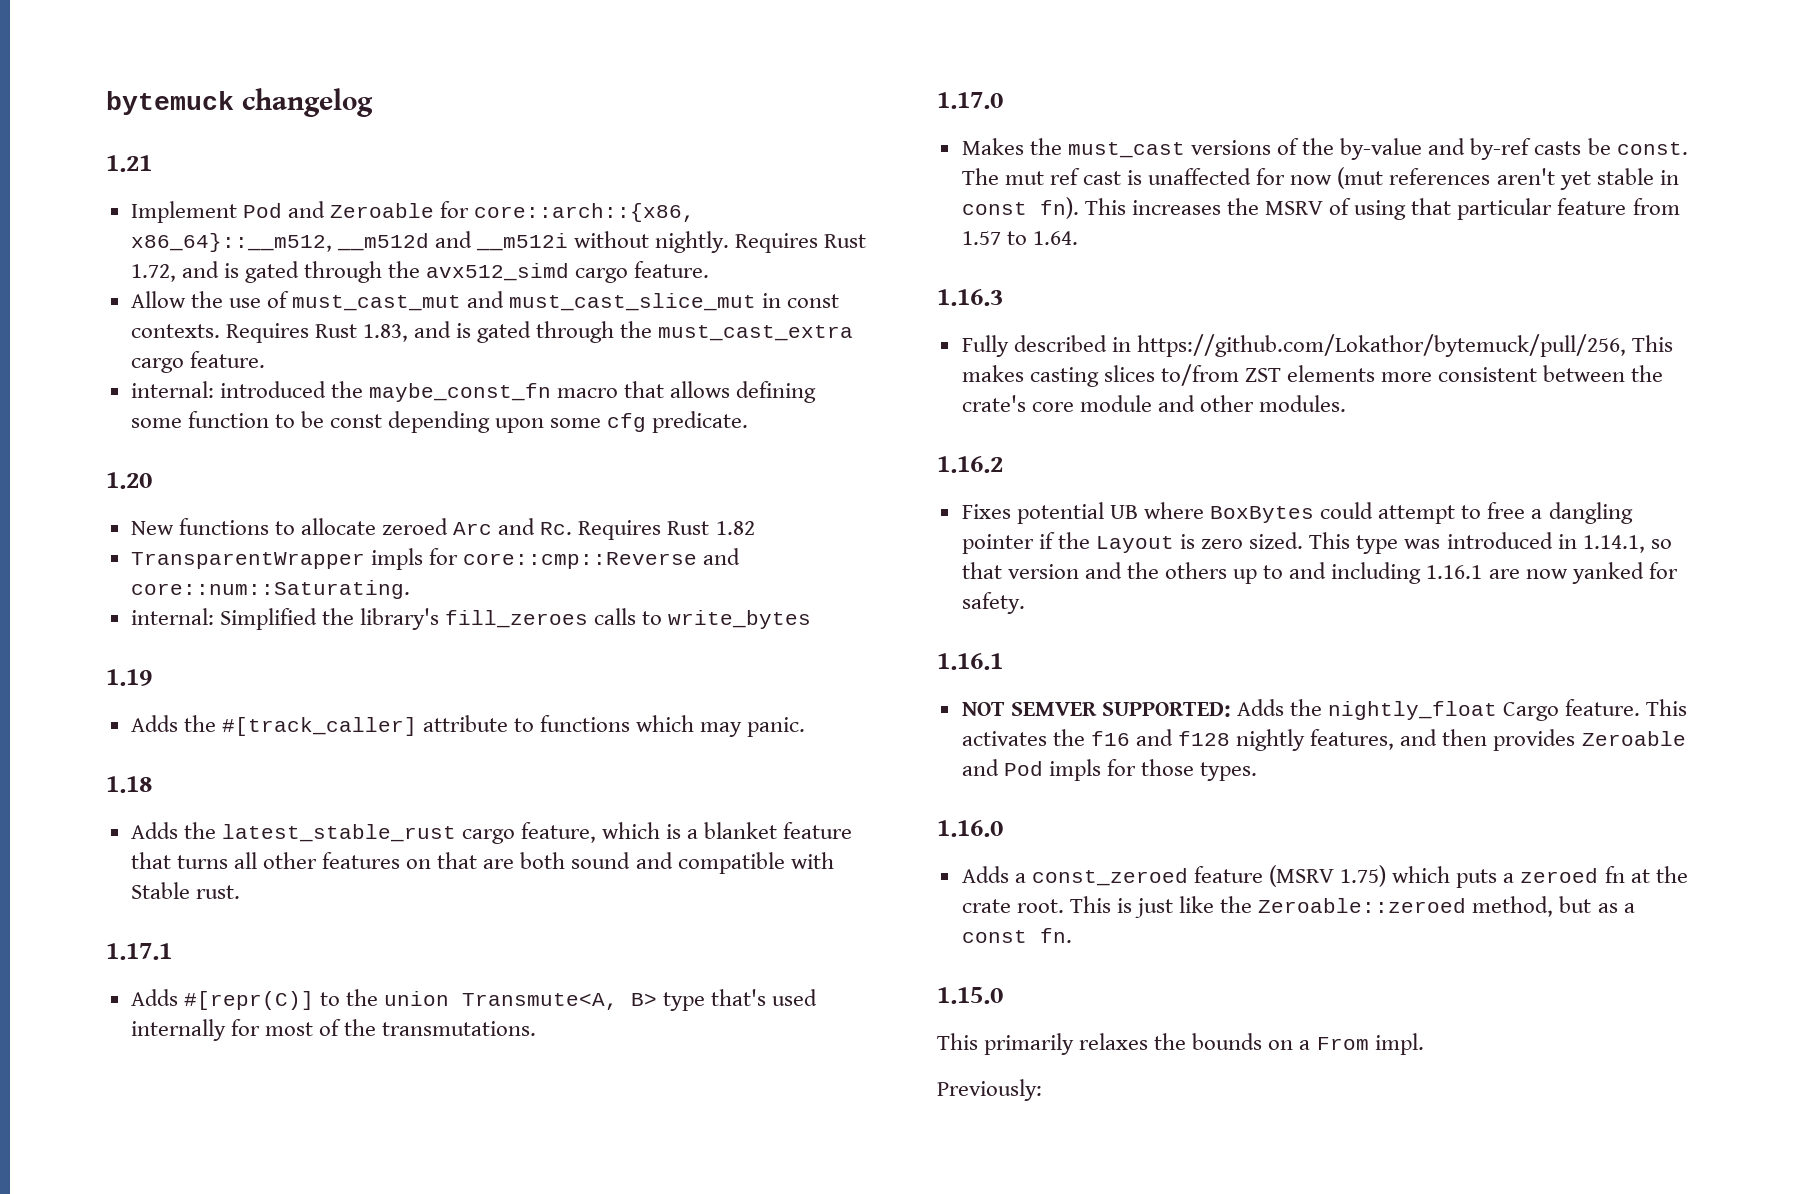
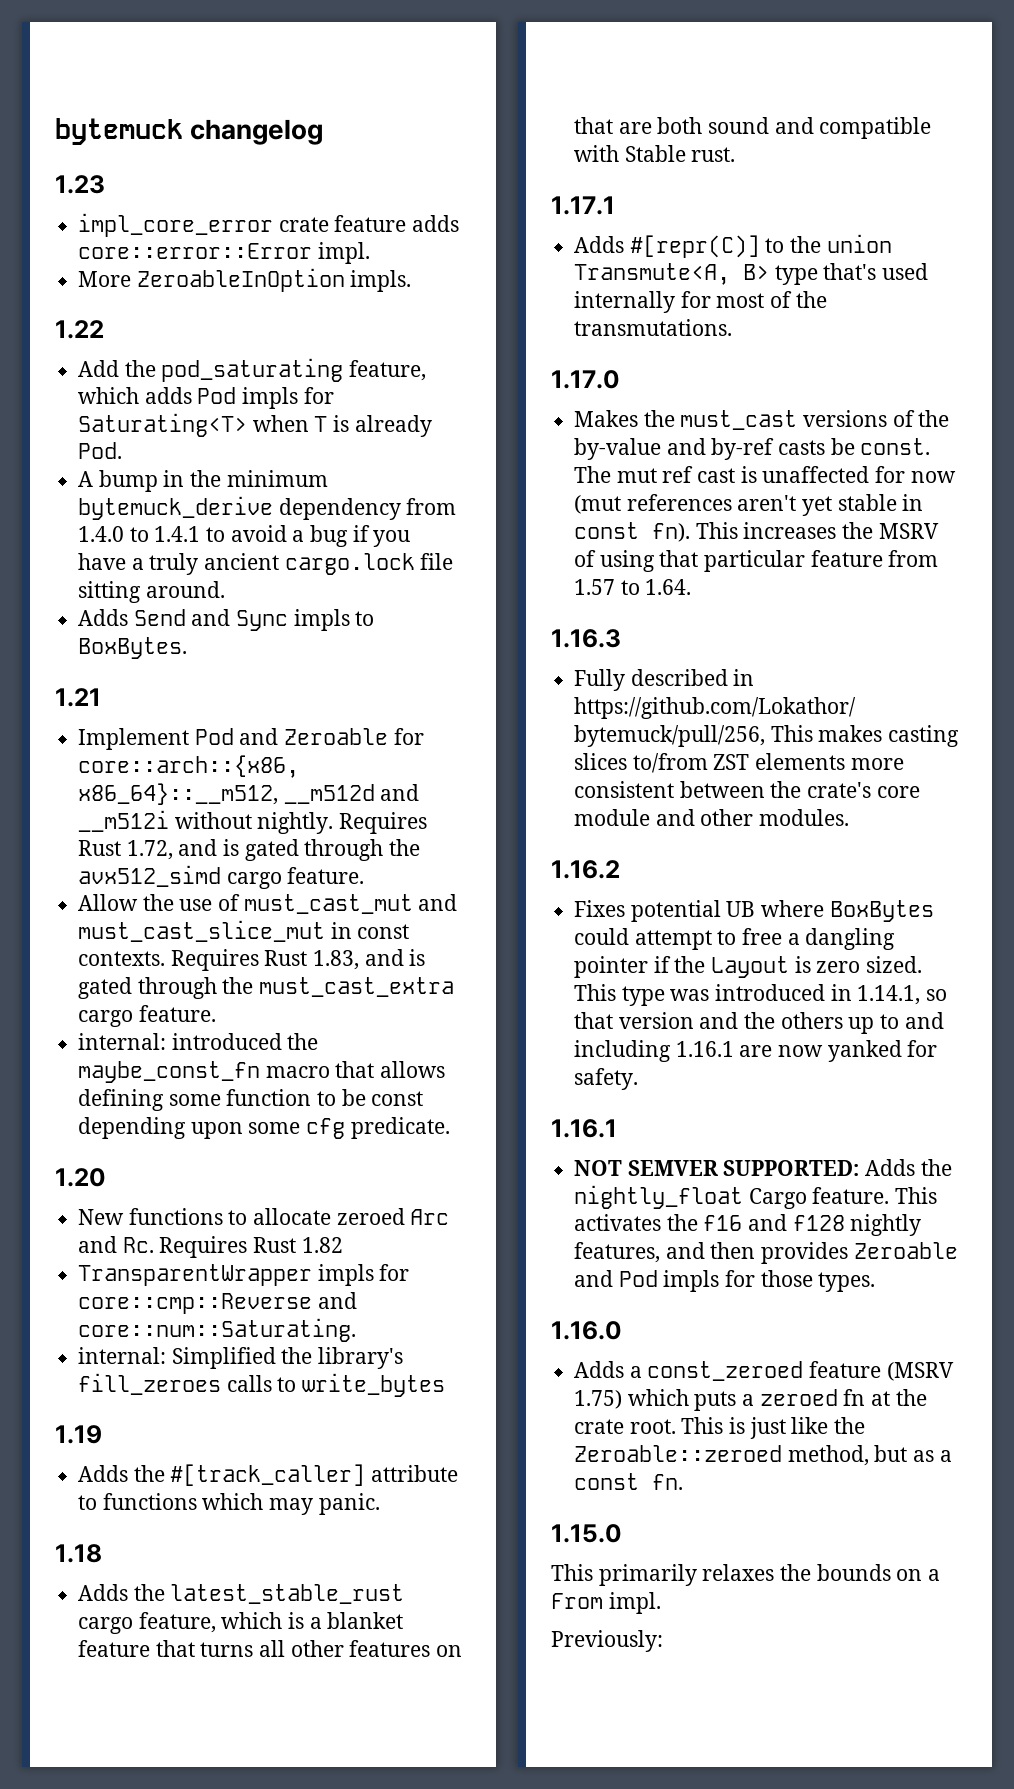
(373, 102) none -> [55,175,105,194] [78,213,460,237] [78,242,370,264] [78,268,412,292] [55,320,104,339] [78,358,427,382] [78,387,334,409] [78,413,432,437] [78,442,123,459] [78,470,328,492] [78,496,457,520] [78,525,411,547] [78,553,454,575] [78,581,225,603] [78,609,375,631] [78,637,188,659] // 1.23 // impl_core_error crate feature adds core::error::Error impl. // More ZeroableInOption impls. // 1.22 // Add the pod_saturating feature, which adds Pod impls for Saturating<T> when T is already Pod. // A bump in the minimum bytemuck_derive dependency from 1.4.0 to 1.4.1 to avoid a bug if you have a truly ancient cargo.lock file sitting around. // Adds Send and Sync impls to BoxBytes.

